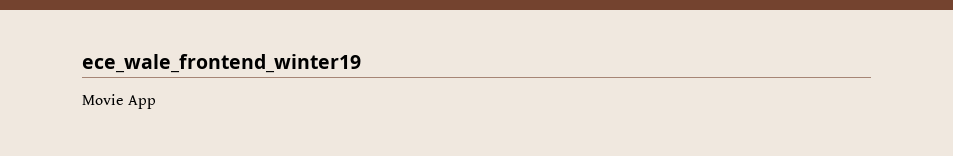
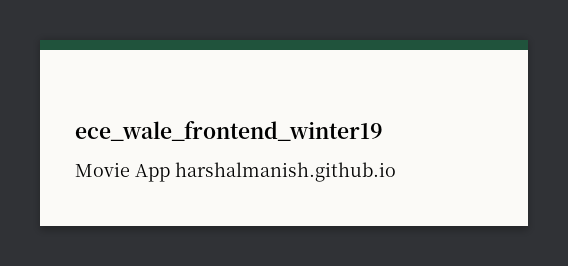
(157, 102) none -> [175,162,396,182] harshalmanish.github.io

